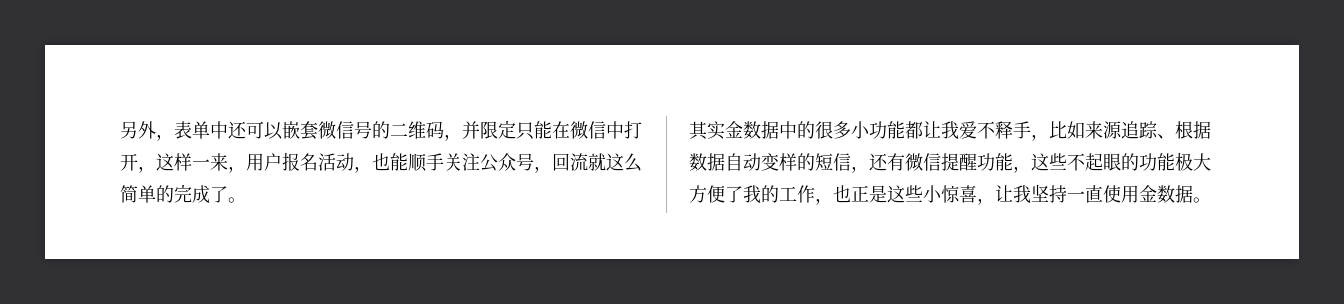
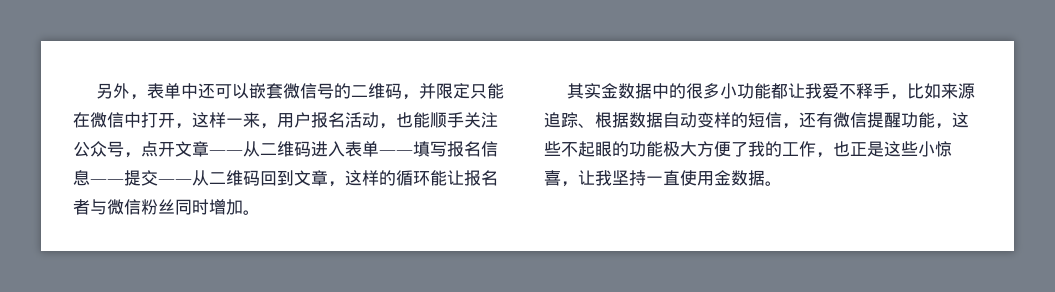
[552,153,642,172] [120,184,228,203] 回流就这么简单的完成了 -> [141,141,498,157] [73,170,498,187] [73,199,243,215] 点开文章——从二维码进入表单——填写报名信息——提交——从二维码回到文章，这样的循环能让报名者与微信粉丝同时增加

